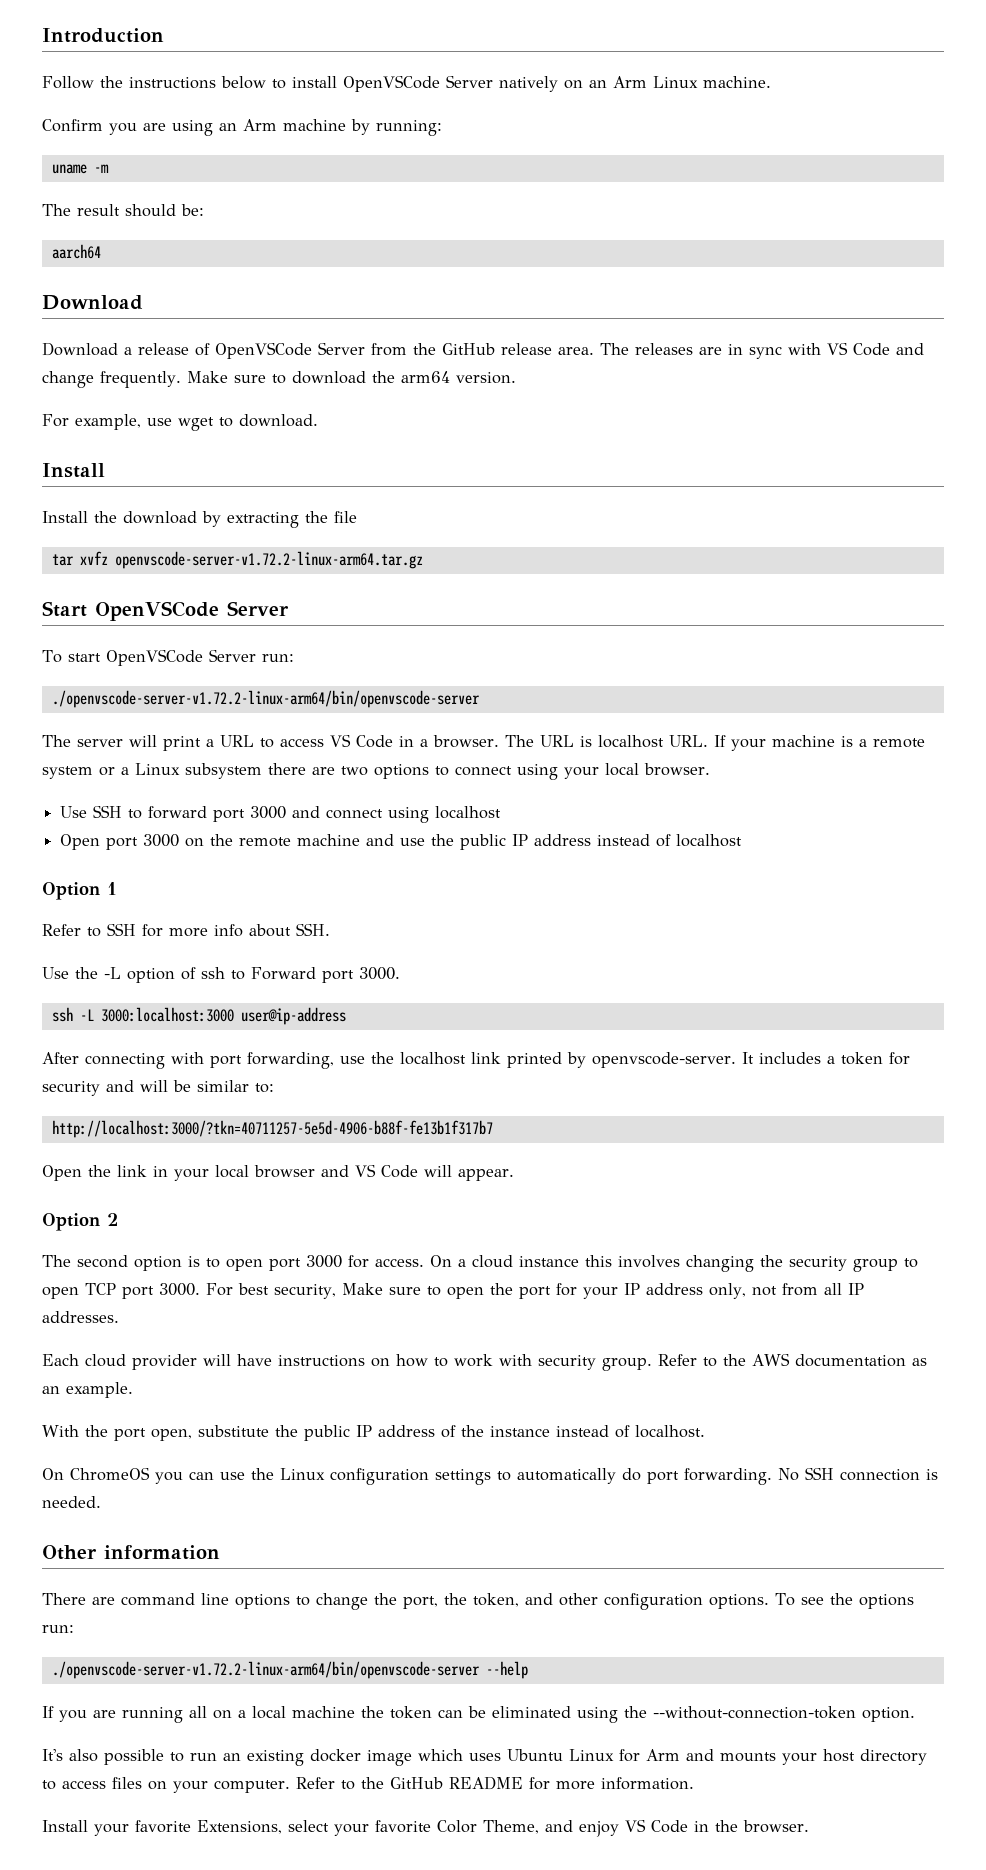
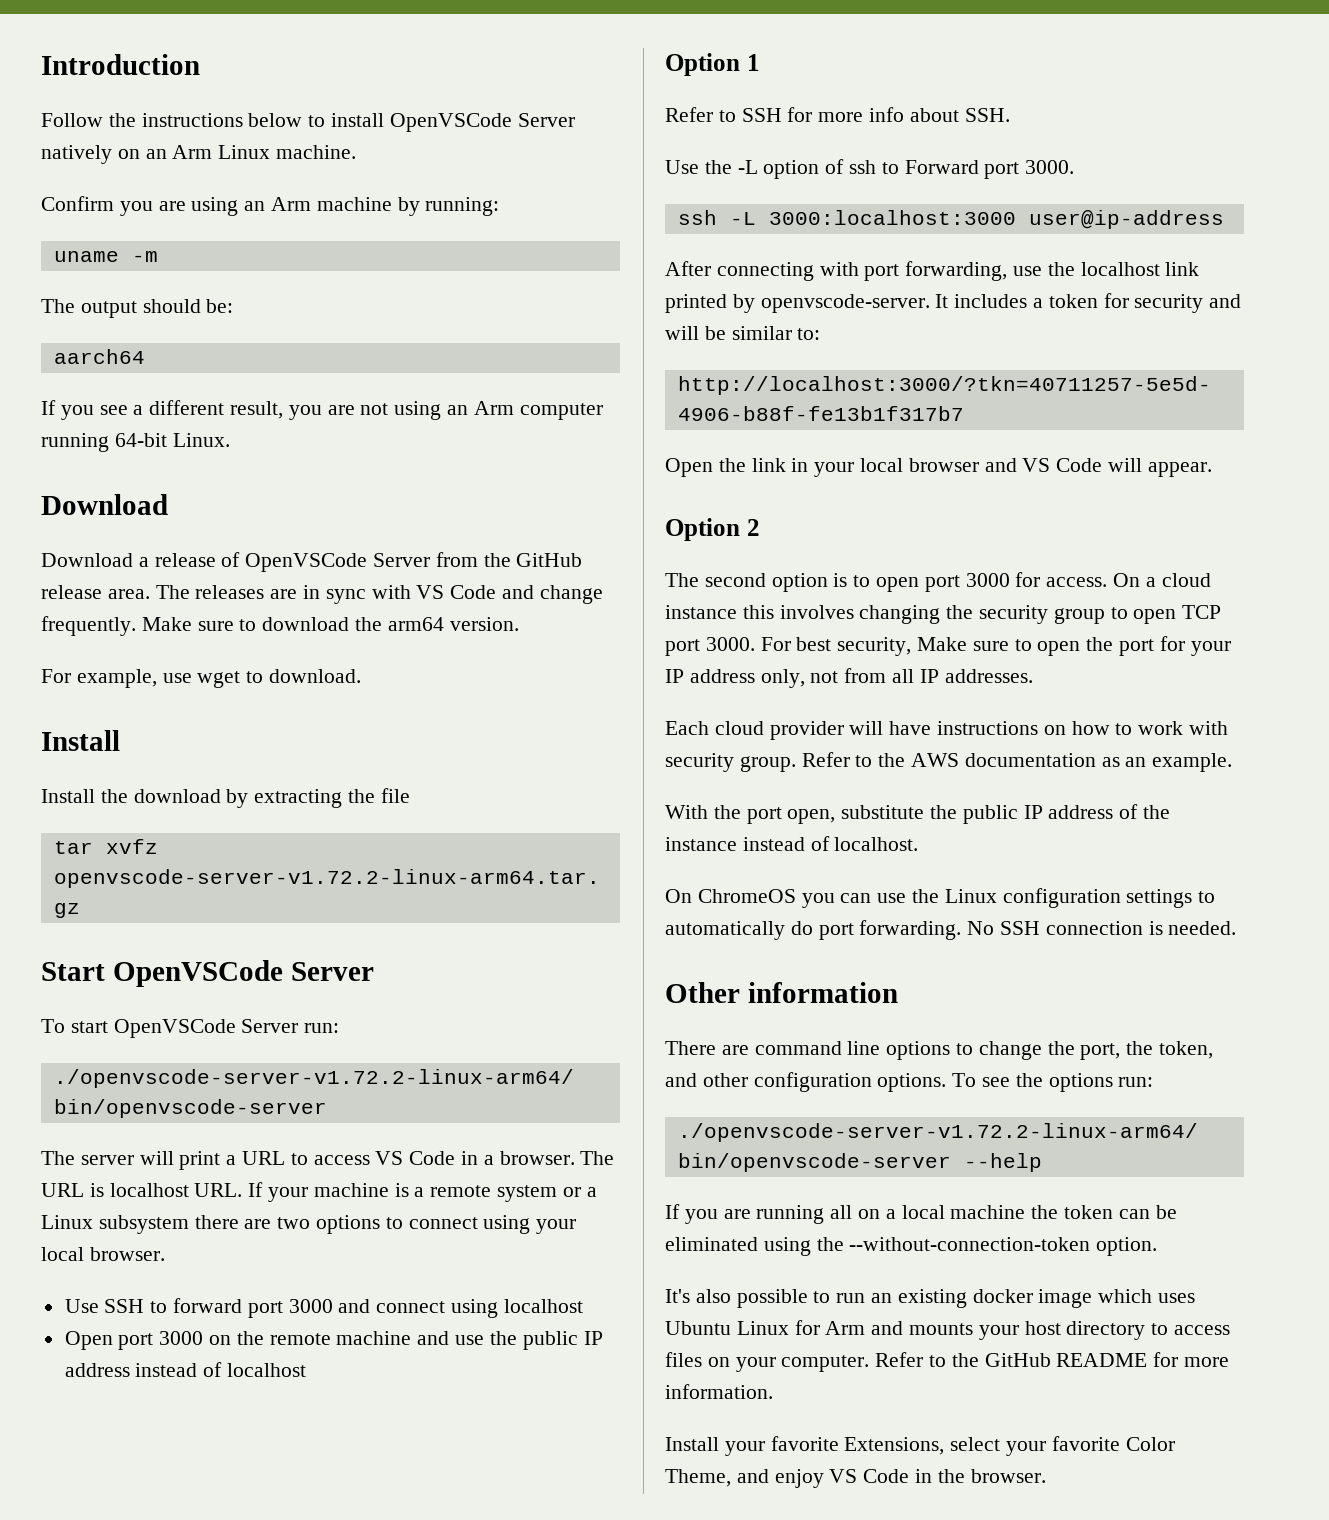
[77,204,120,216] result -> [80,301,137,318] output
(101, 251) none -> [41,400,603,420] [41,433,230,452] // If you see a different result, you are not using an Arm computer running 64-bit Linux.

